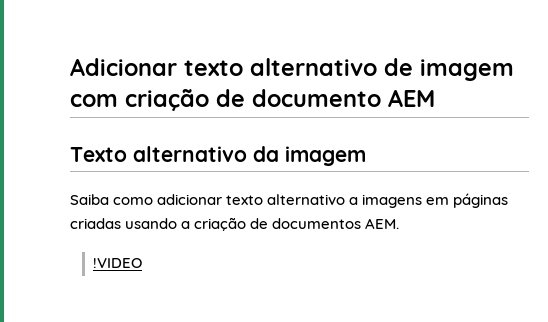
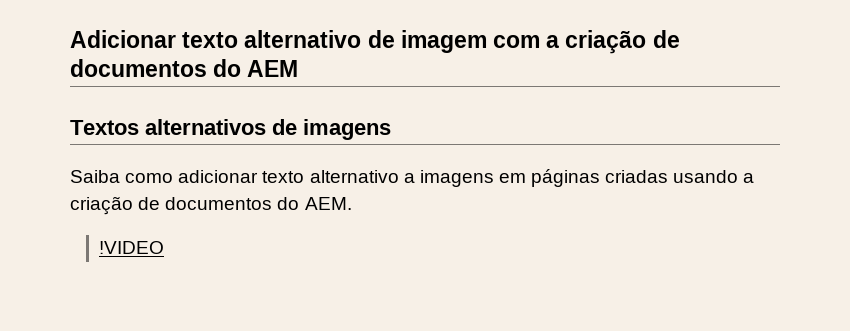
[125,89,381,111] criação de documento -> [546,30,680,54] [70,59,242,77] a criação de documentos do
[70,146,366,166] Texto alternativo da imagem -> [70,119,391,140] Textos alternativos de imagens
(362, 223) none -> [277,197,300,210] do

